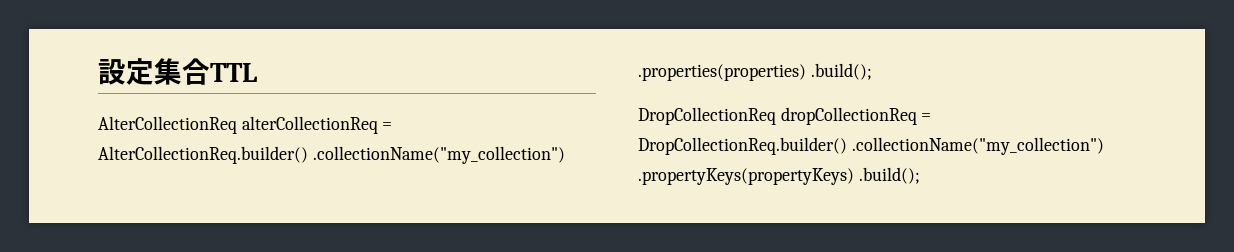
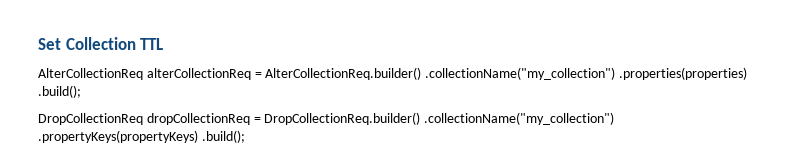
[98,58,210,85] 設定集合 -> [38,37,136,50] Set Collection

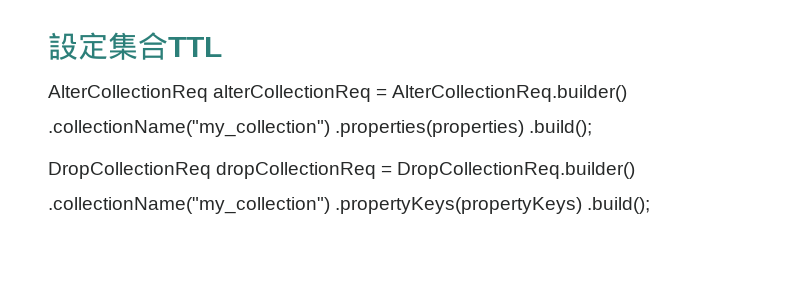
[38,37,136,50] Set Collection -> [48,32,168,60] 設定集合

